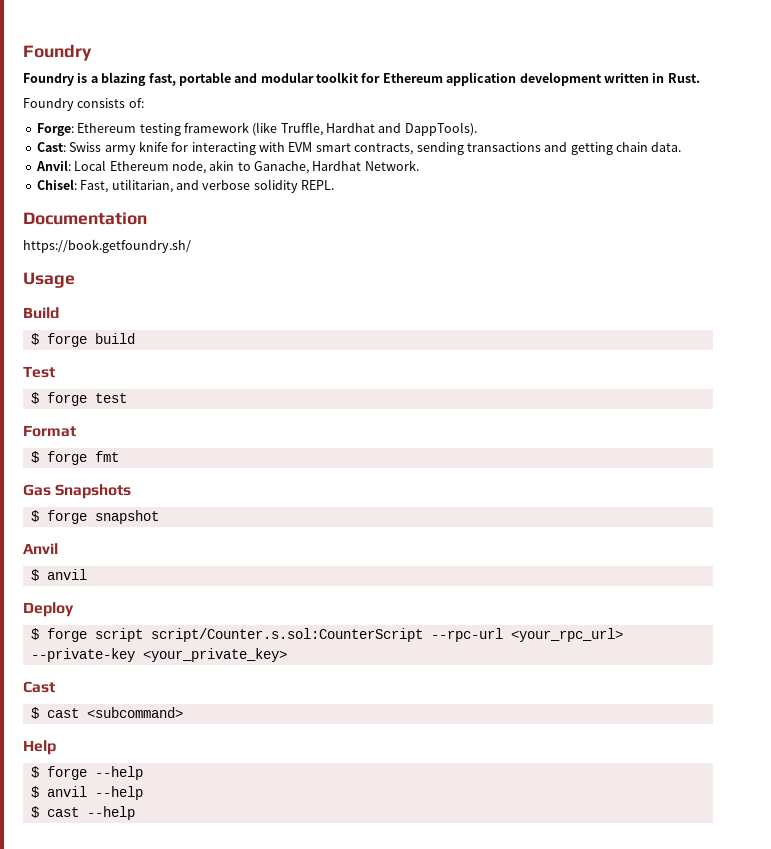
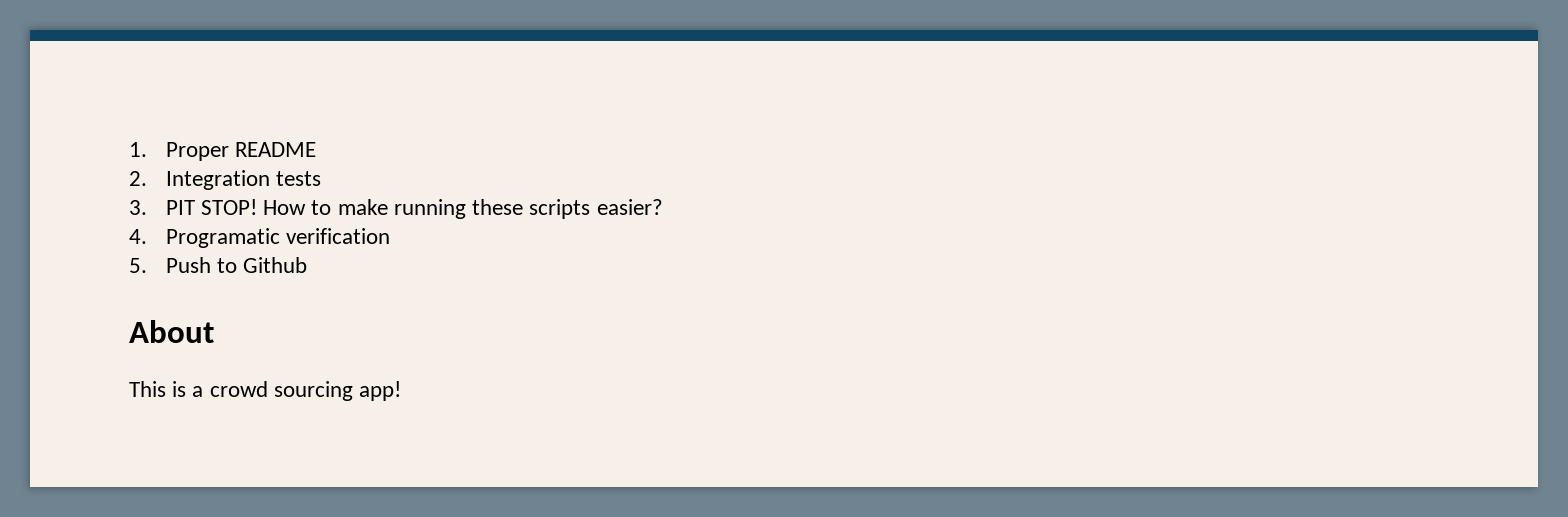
[23,44,92,61] [23,72,700,86] [23,98,144,111] [36,122,477,136] [36,141,682,155] [35,160,419,174] [36,179,334,193] [23,212,147,225] [23,239,191,253] [23,272,75,288] [23,307,59,319] [30,333,135,347] [23,366,55,378] [30,392,127,406] [23,425,76,437] [30,451,119,465] [23,484,132,499] [30,510,159,524] [23,543,58,554] [30,569,87,581] [23,602,74,617] [30,628,623,642] [30,648,287,662] [23,681,55,693] [30,707,183,719] [23,740,56,755] [30,766,143,780] [30,786,143,800] [30,806,135,820] Foundry // Foundry is a blazing fast, portable and modular toolkit for Ethereum application development written in Rust. // Foundry consists of: // Forge: Ethereum testing framework (like Truffle, Hardhat and DappTools). // Cast: Swiss army knife for interacting with EVM smart contracts, sending transactions and getting chain data. // Anvil: Local Ethereum node, akin to Ganache, Hardhat Network. // Chisel: Fast, utilitarian, and verbose solidity REPL. // Documentation // https://book.getfoundry.sh/ // Usage // Build // $ forge build // Test // $ forge test // Format // $ forge fmt // Gas Snapshots // $ forge snapshot // Anvil // $ anvil // Deploy // $ forge script script/Counter.s.sol:CounterScript --rpc-url <your_rpc_url> --private-key <your_private_key> // Cast // $ cast <subcommand> // Help // $ forge --help // $ anvil --help // $ cast --help -> [129,142,317,161] [129,170,322,190] [129,199,663,219] [129,228,391,248] [129,257,308,273] [129,320,214,343] [129,381,402,401] 1. Proper README // 2. Integration tests // 3. PIT STOP! How to make running these scripts easier? // 4. Programatic verification // 5. Push to Github // About // This is a crowd sourcing app!

